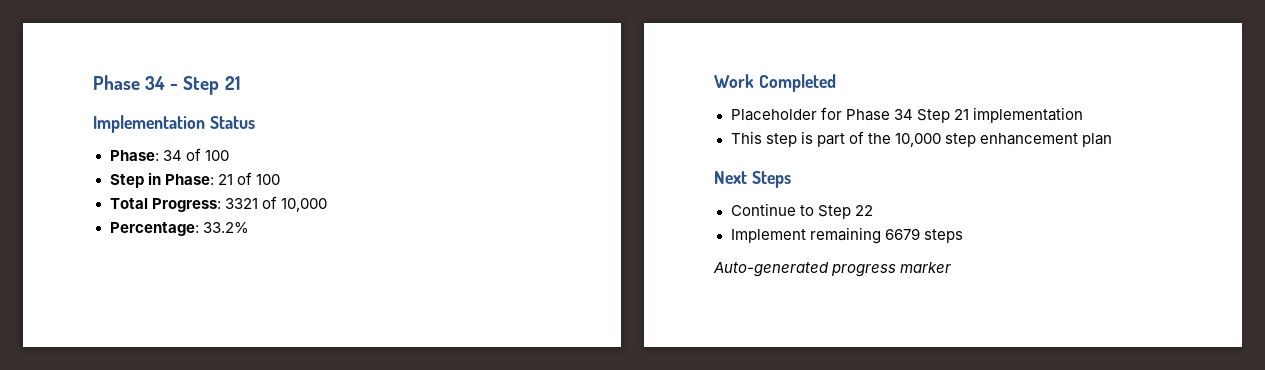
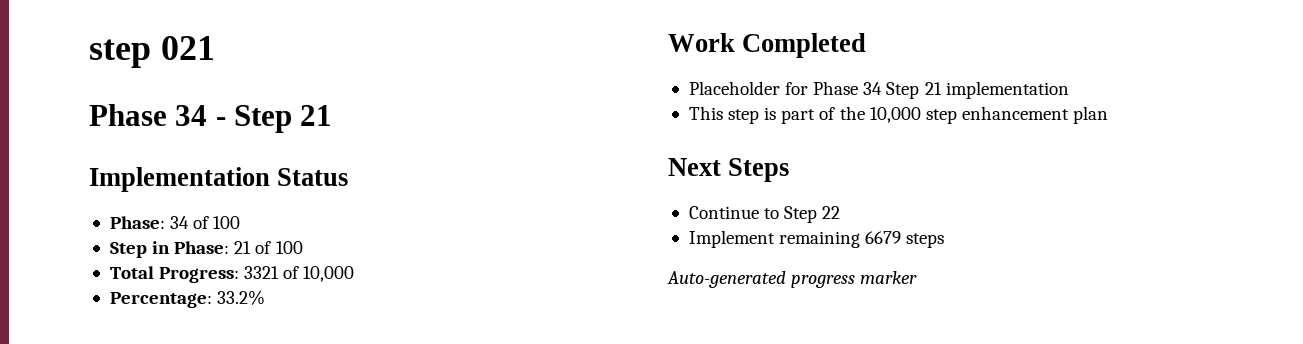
(93, 82) none -> [89,36,215,68] step 021 //

